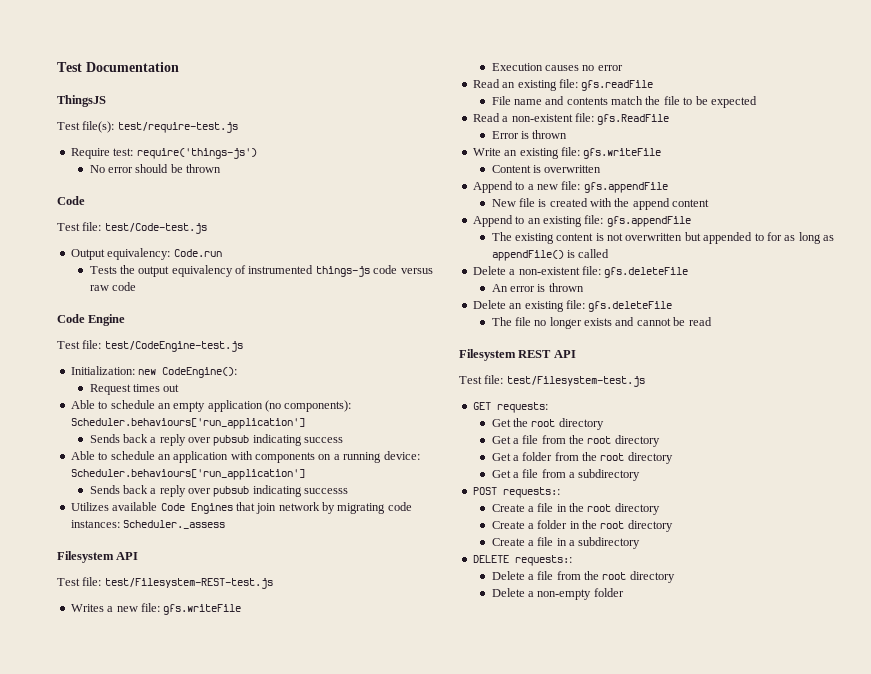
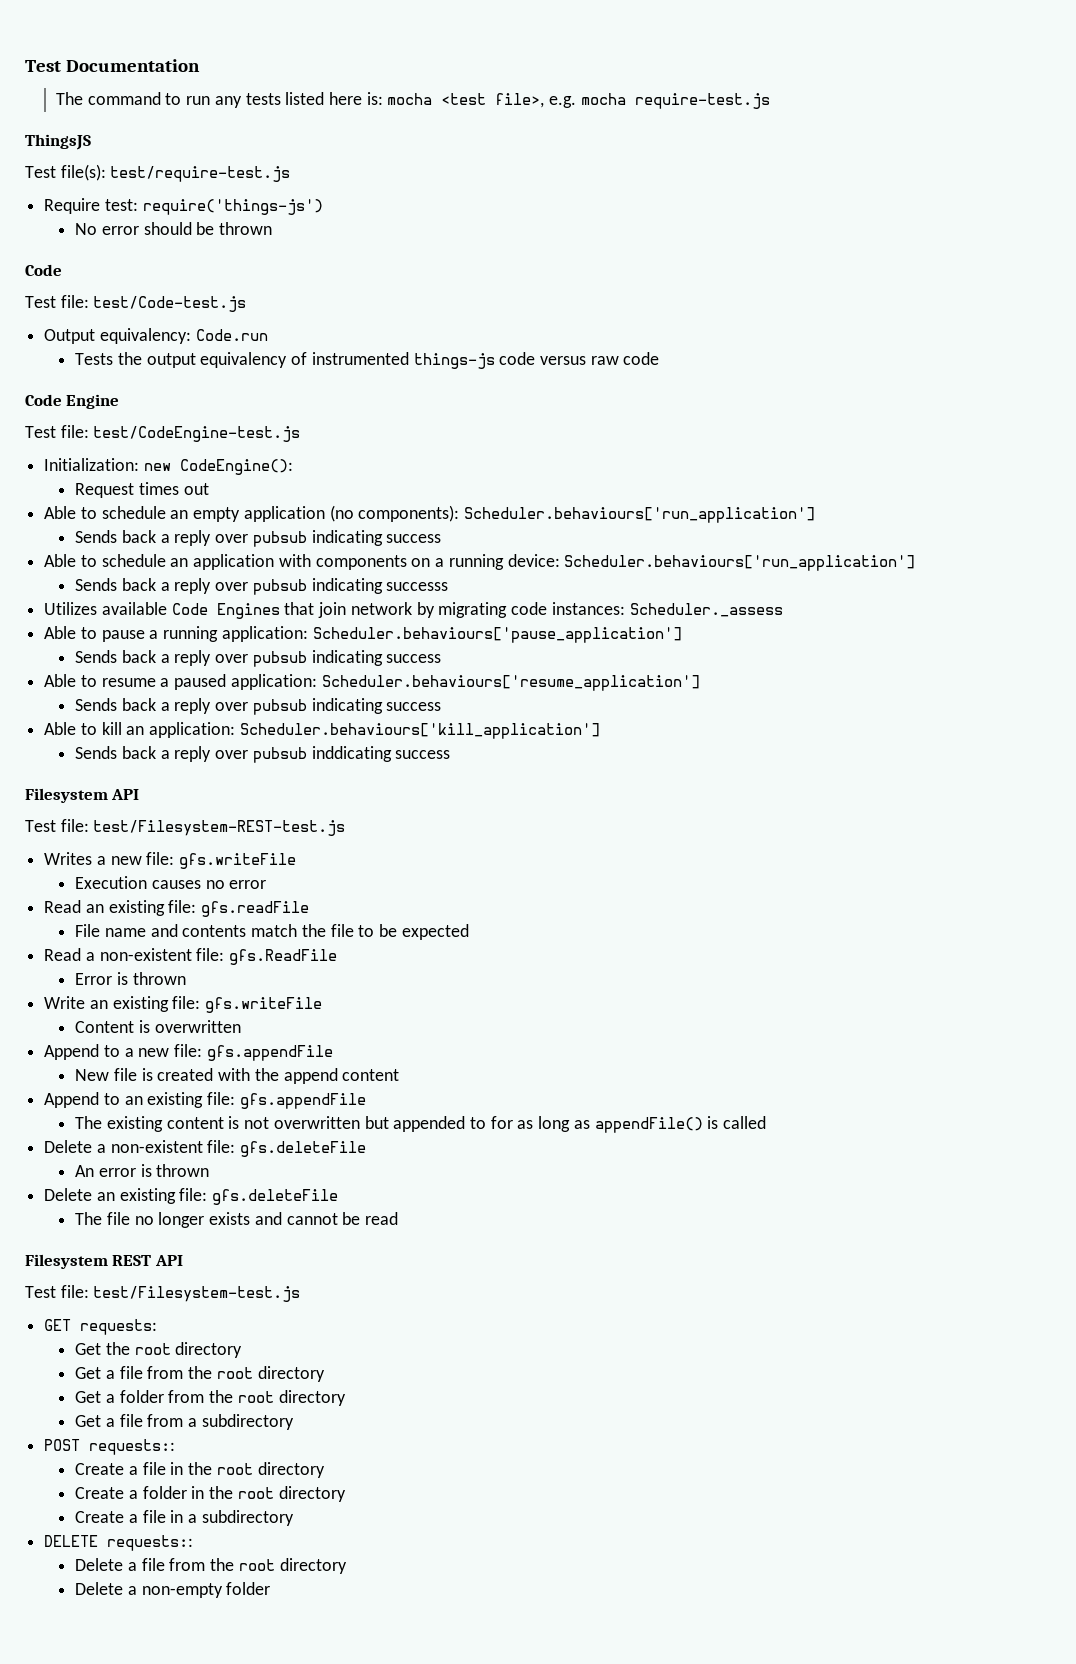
(179, 67) none -> [55,92,770,109] // The command to run any tests listed here is: mocha <test file>, e.g. mocha require-test.js
(226, 524) none -> [44,626,682,643] [75,650,442,667] [44,674,700,691] [75,698,442,715] [44,722,600,739] [75,746,451,763] // Able to pause a running application: Scheduler.behaviours['pause_application'] // Sends back a reply over pubsub indicating success // Able to resume a paused application: Scheduler.behaviours['resume_application'] // Sends back a reply over pubsub indicating success // Able to kill an application: Scheduler.behaviours['kill_application'] // Sends back a reply over pubsub inddicating success

